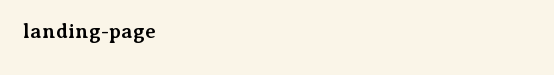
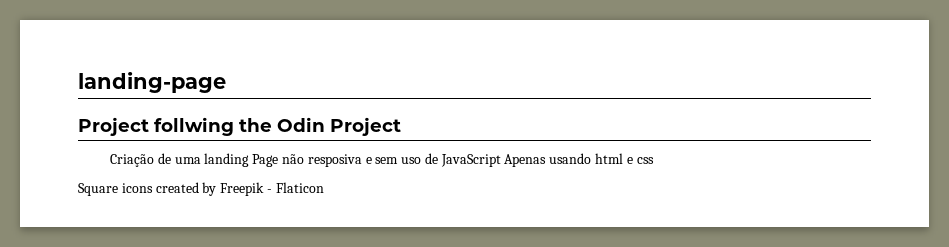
(156, 33) none -> [78,117,401,136] [110,153,654,167] [78,182,324,196] // Project follwing the Odin Project // Criação de uma landing Page não resposiva e sem uso de JavaScript Apenas usando html e css // Square icons created by Freepik - Flaticon

